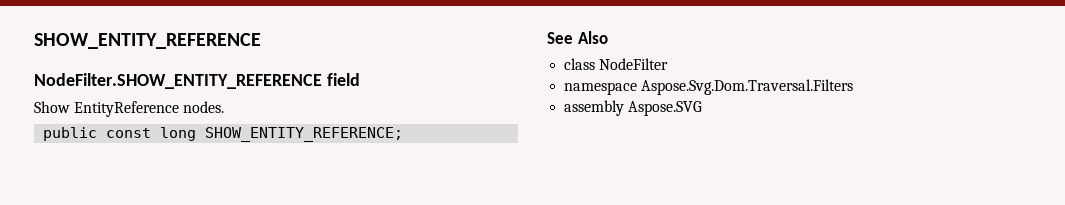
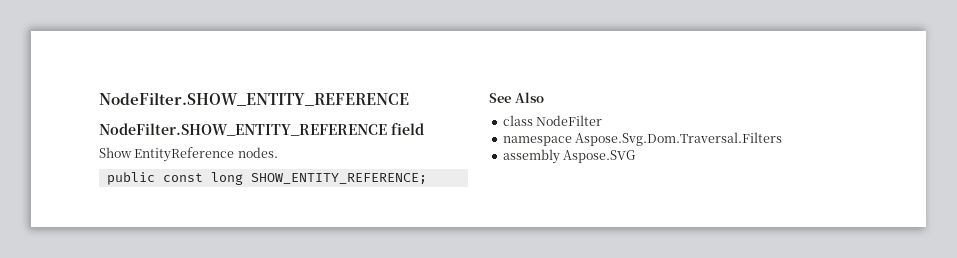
[34,33,261,49] SHOW_ENTITY_REFERENCE -> [99,92,409,106] NodeFilter.SHOW_ENTITY_REFERENCE

